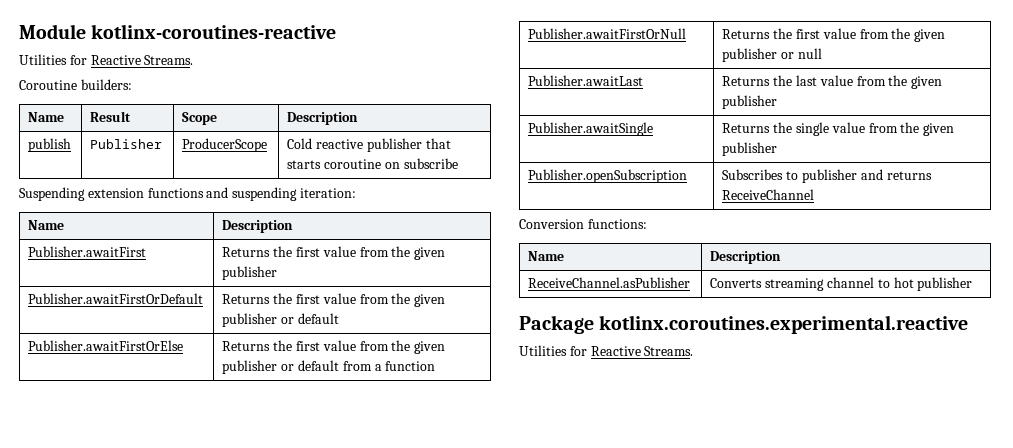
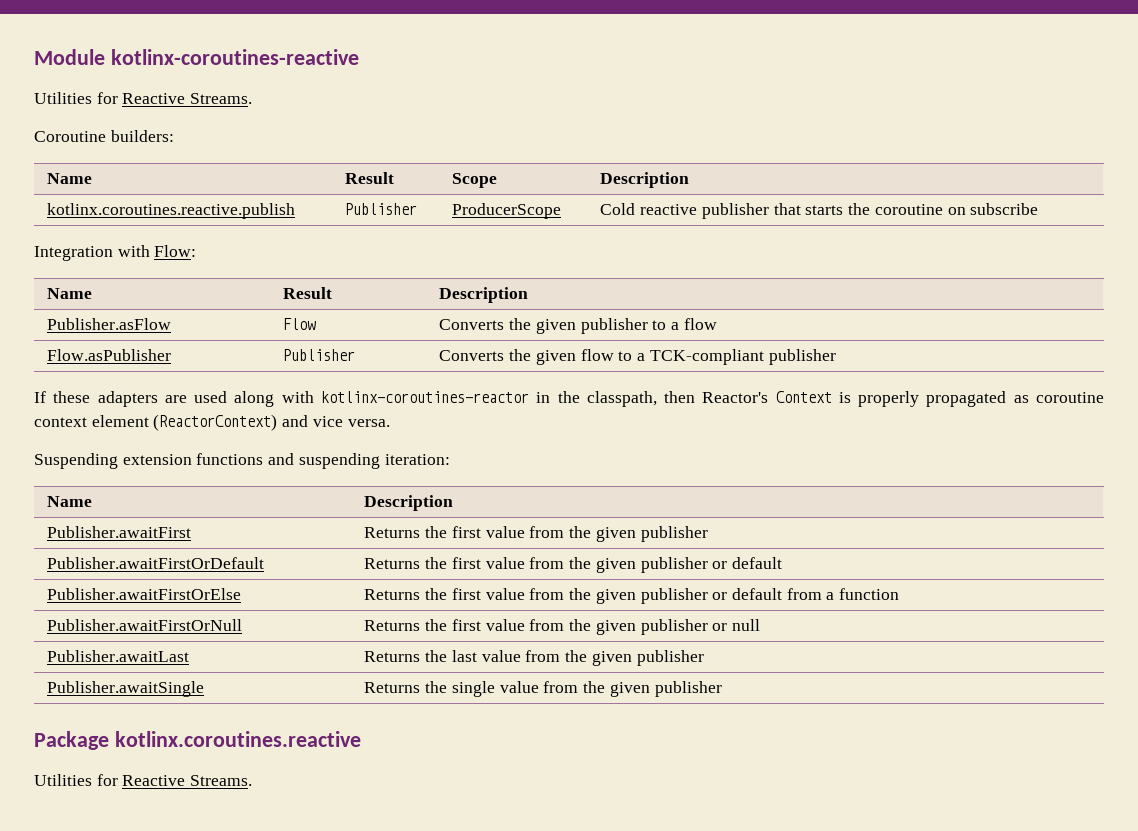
[28,138,72,152] publish -> [47,203,296,219] kotlinx.coroutines.reactive.publish
(322, 164) none -> [848,203,871,215] the
(458, 163) none -> [34,245,197,261] [47,288,93,299] [283,287,333,299] [439,287,529,303] [47,318,172,330] [283,318,317,330] [439,318,717,334] [47,349,172,361] [283,349,356,361] [439,349,836,365] [34,391,1105,407] [34,414,390,431] // Integration with Flow: // Name | Result | Description // Publisher.asFlow | Flow | Converts the given publisher to a flow // Flow.asPublisher | Publisher | Converts the given flow to a TCK-compliant publisher // If these adapters are used along with kotlinx-coroutines-reactor in the classpath, then Reactor's Context is properly propagated as coroutine context element (ReactorContext) and vice versa.
[528,169,688,183] [722,169,932,183] [722,189,815,200] [519,219,647,229] [528,251,565,261] [710,251,782,264] [528,277,691,288] [710,277,973,291] // Publisher.openSubscription | Subscribes to publisher and returns ReceiveChannel // Conversion functions: // Name | Description // ReceiveChannel.asPublisher | Converts streaming channel to hot publisher -> (722, 689) none
[599,315,969,334] kotlinx.coroutines.experimental.reactive -> [114,731,361,747] kotlinx.coroutines.reactive

